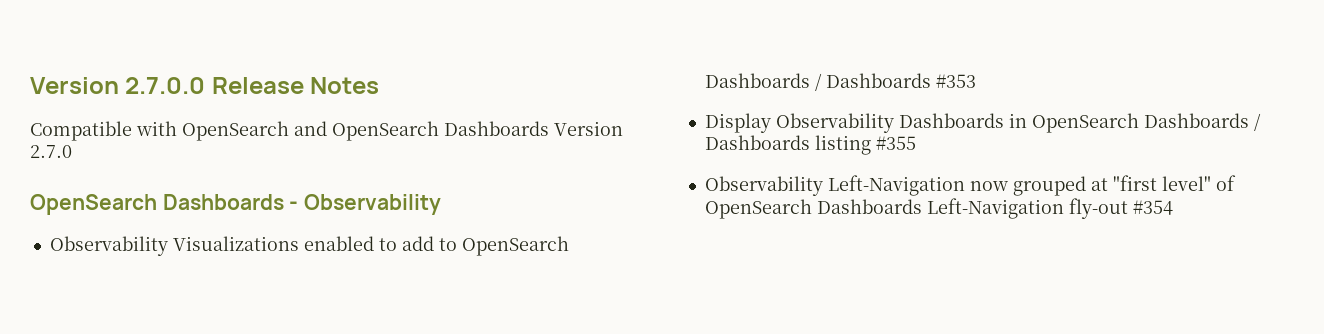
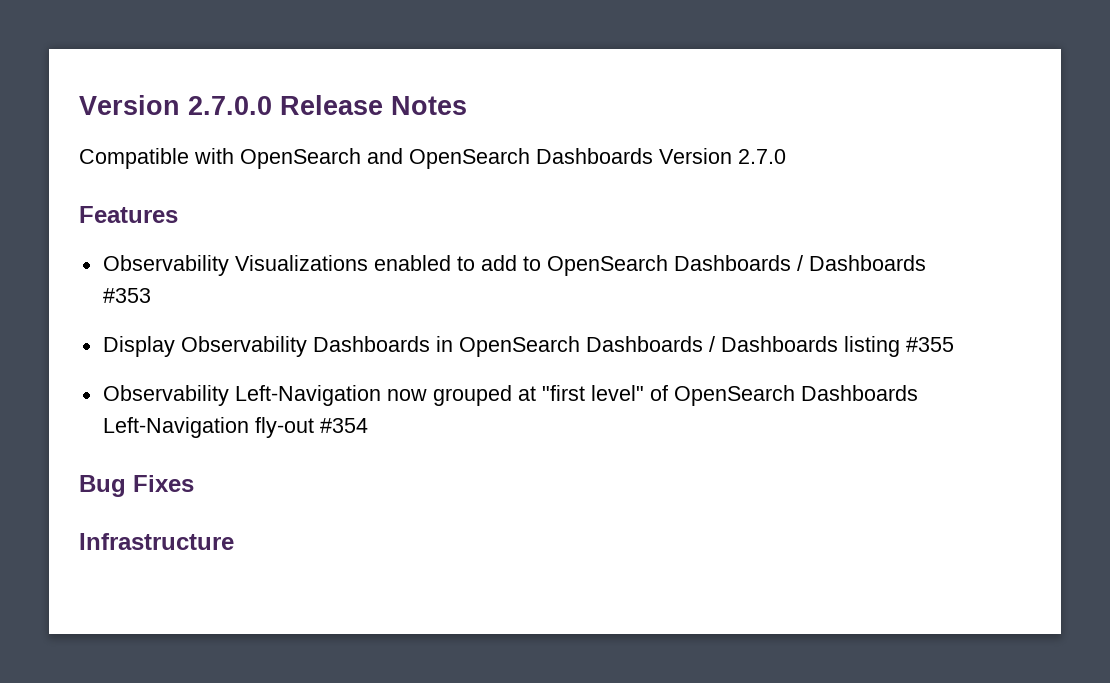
[30,194,442,215] OpenSearch Dashboards - Observability -> [79,206,178,223] Features
(1173, 207) none -> [79,475,194,497] [79,533,234,550] // Bug Fixes // Infrastructure

